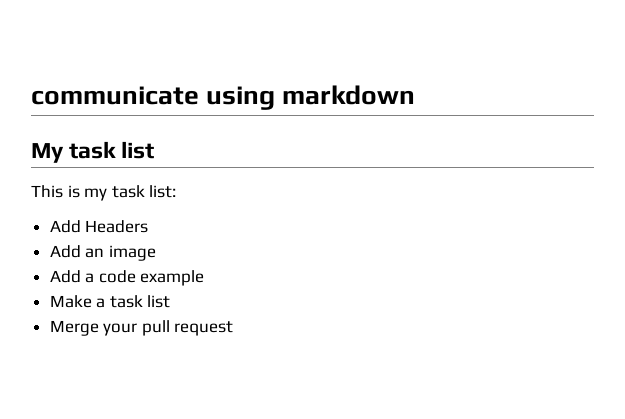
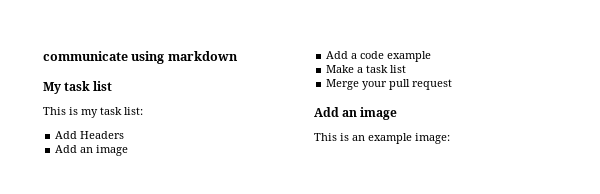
(234, 328) none -> [314,107,398,120] [314,133,450,144] // Add an image // This is an example image:

